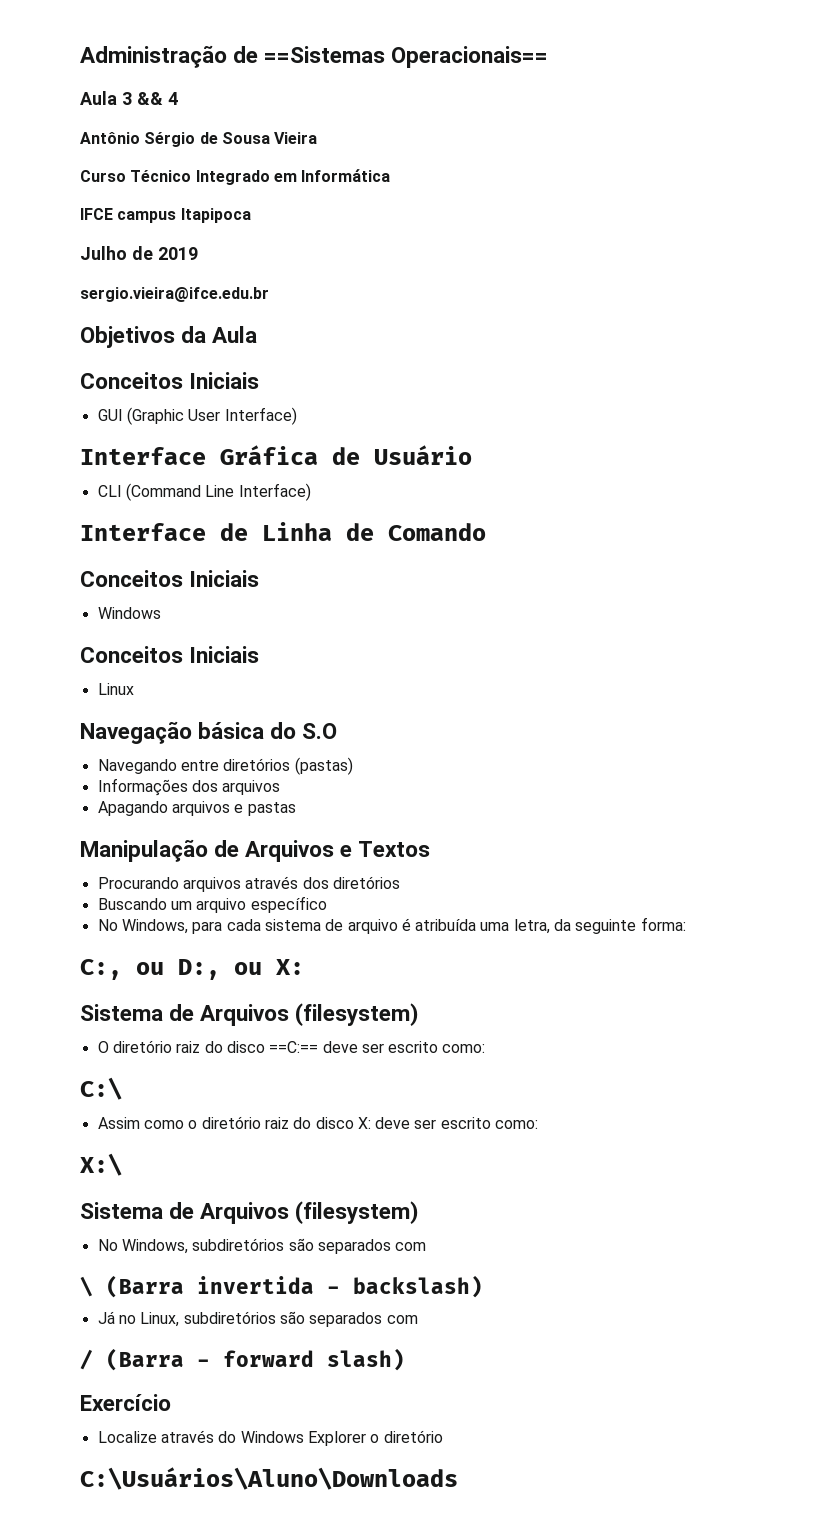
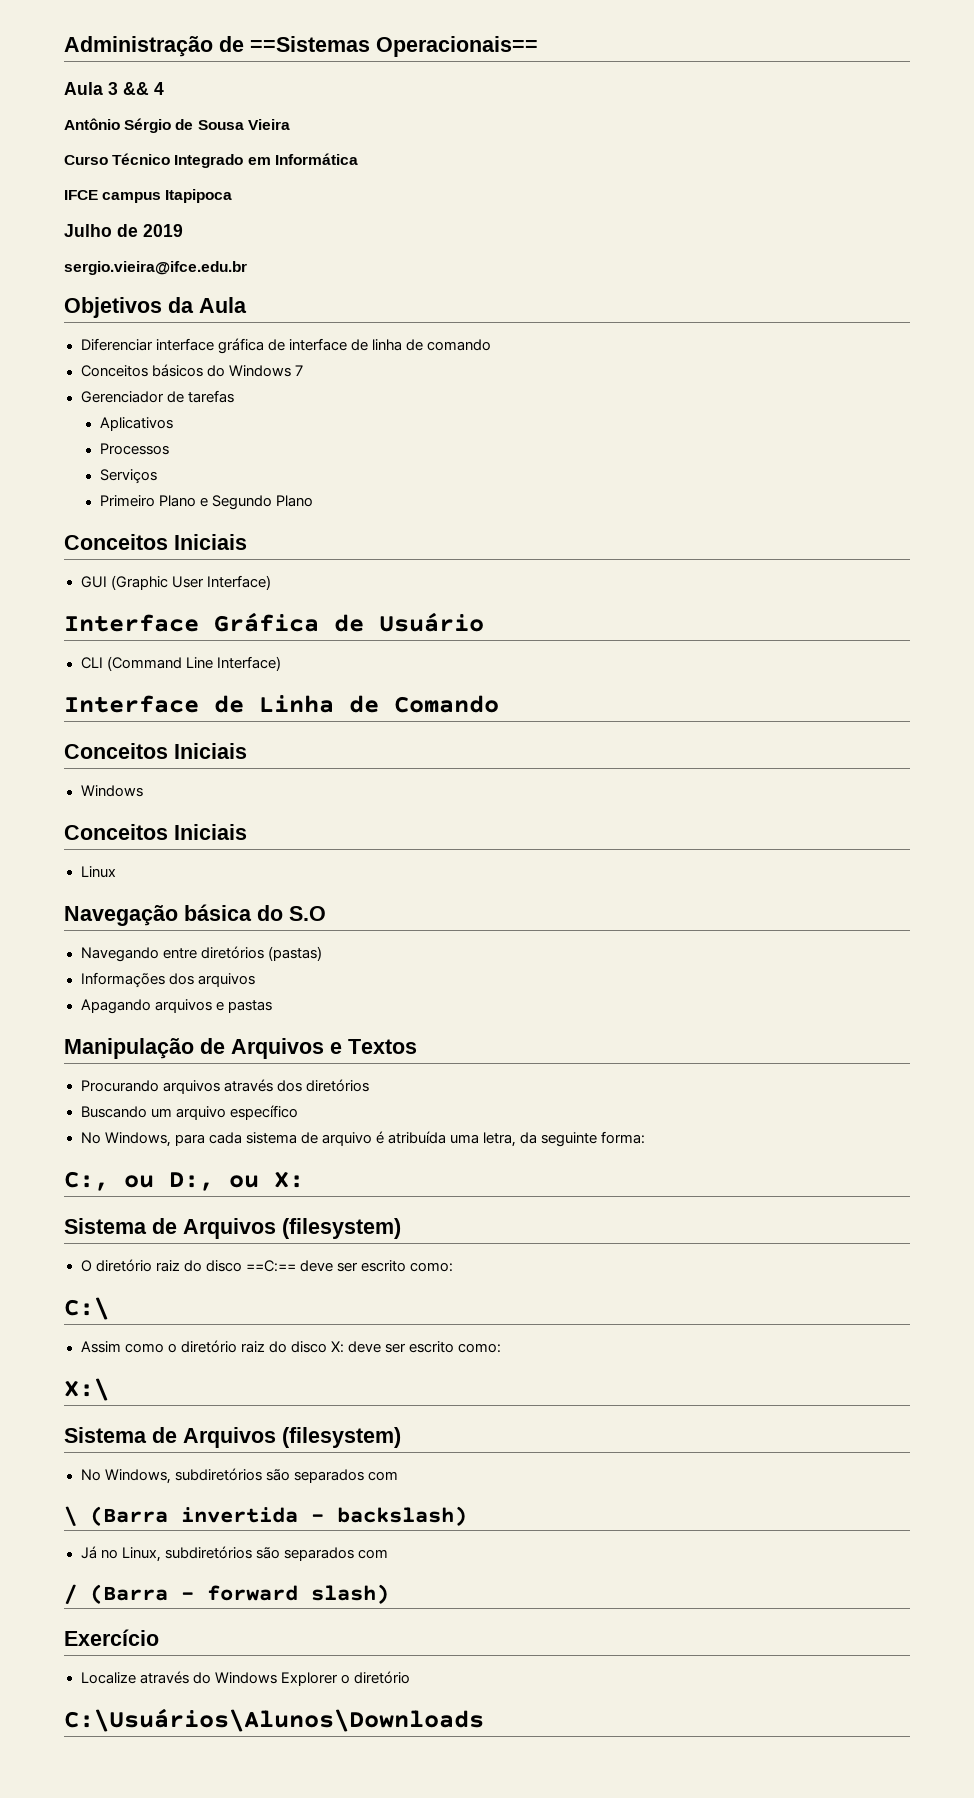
(258, 334) none -> [80,338,491,354] [80,364,303,377] [80,390,234,403] [99,417,173,431] [99,443,169,455] [99,469,157,484] [99,495,314,510] // Diferenciar interface gráfica de interface de linha de comando // Conceitos básicos do Windows 7 // Gerenciador de tarefas // Aplicativos // Processos // Serviços // Primeiro Plano e Segundo Plano
[80,1467,458,1490] C:\Usuários\Aluno\Downloads -> [64,1708,484,1732] C:\Usuários\Alunos\Downloads

